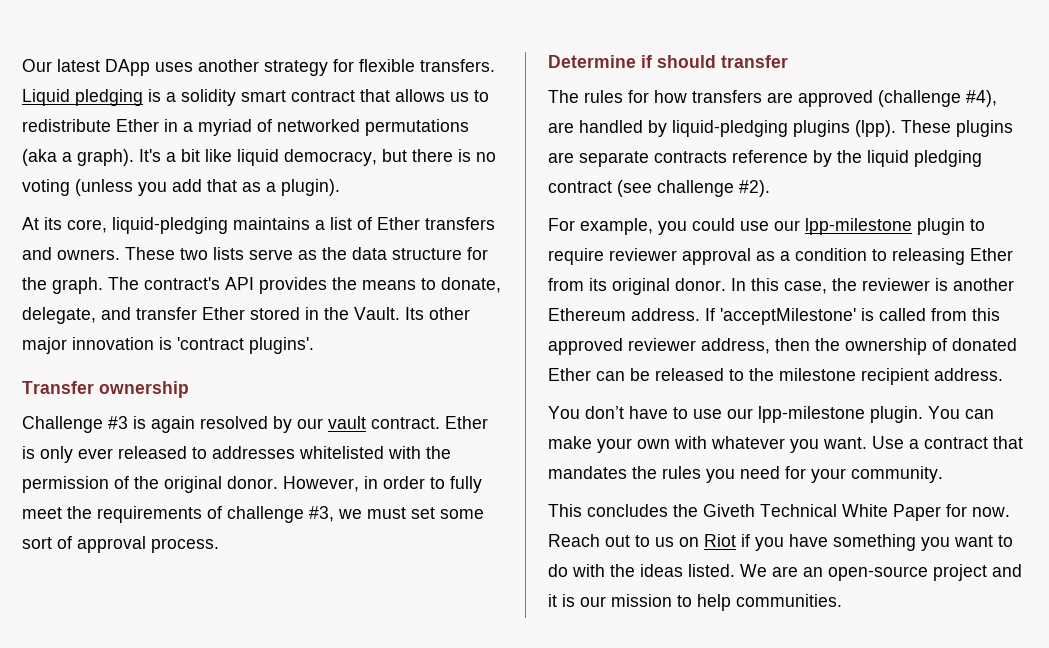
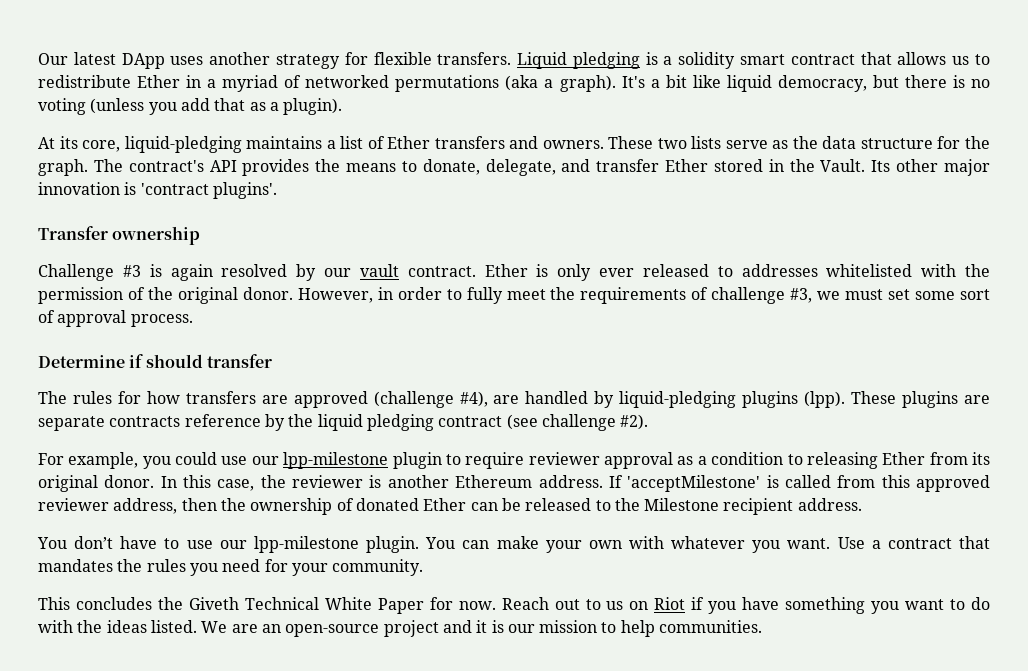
[779,368,856,381] milestone -> [644,498,720,511] Milestone

